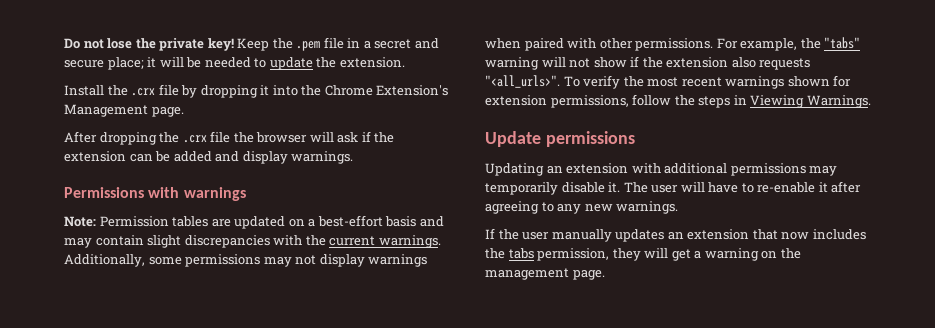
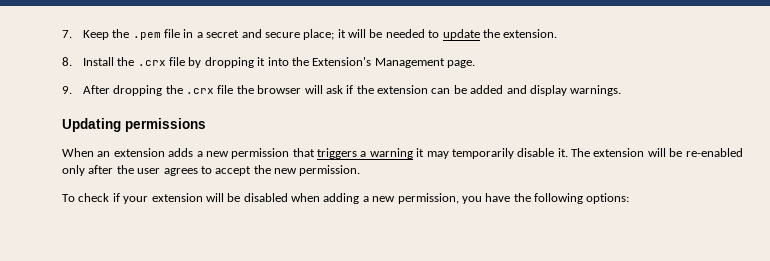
[64,38,234,51] Do not lose the private key! -> [62,30,72,38] 7.
(405, 62) none -> [62,57,72,66] 8.
[324,85,373,96] Chrome -> (309, 61) none
(184, 112) none -> [62,86,72,94] 9.
[64,187,246,201] [64,215,444,229] [64,235,441,248] [64,254,428,267] [485,37,861,51] [485,56,811,70] [485,75,852,89] [485,94,871,108] [485,131,541,147] Permissions with warnings // Note: Permission tables are updated on a best-effort basis and may contain slight discrepancies with the current warnings. Additionally, some permissions may not display warnings when paired with other permissions. For example, the "tabs" warning will not show if the extension also requests "<all_urls>". To verify the most recent warnings shown for extension permissions, follow the steps in Viewing Warnings. // Update -> [62,118,121,132] Updating
[485,163,806,176] Updating an extension with additional permissions -> [62,148,425,159] When an extension adds a new permission that triggers a warning it
[651,181,862,193] [485,201,679,214] [485,228,866,242] [485,248,801,261] [485,268,605,280] user will have to re-enable it after agreeing to any new warnings. // If the user manually updates an extension that now includes the tabs permission, they will get a warning on the management page. -> [593,148,743,157] [62,165,361,176] [62,193,630,204] extension will be re-enabled only after the user agrees to accept the new permission. // To check if your extension will be disabled when adding a new permission, you have the following options:

